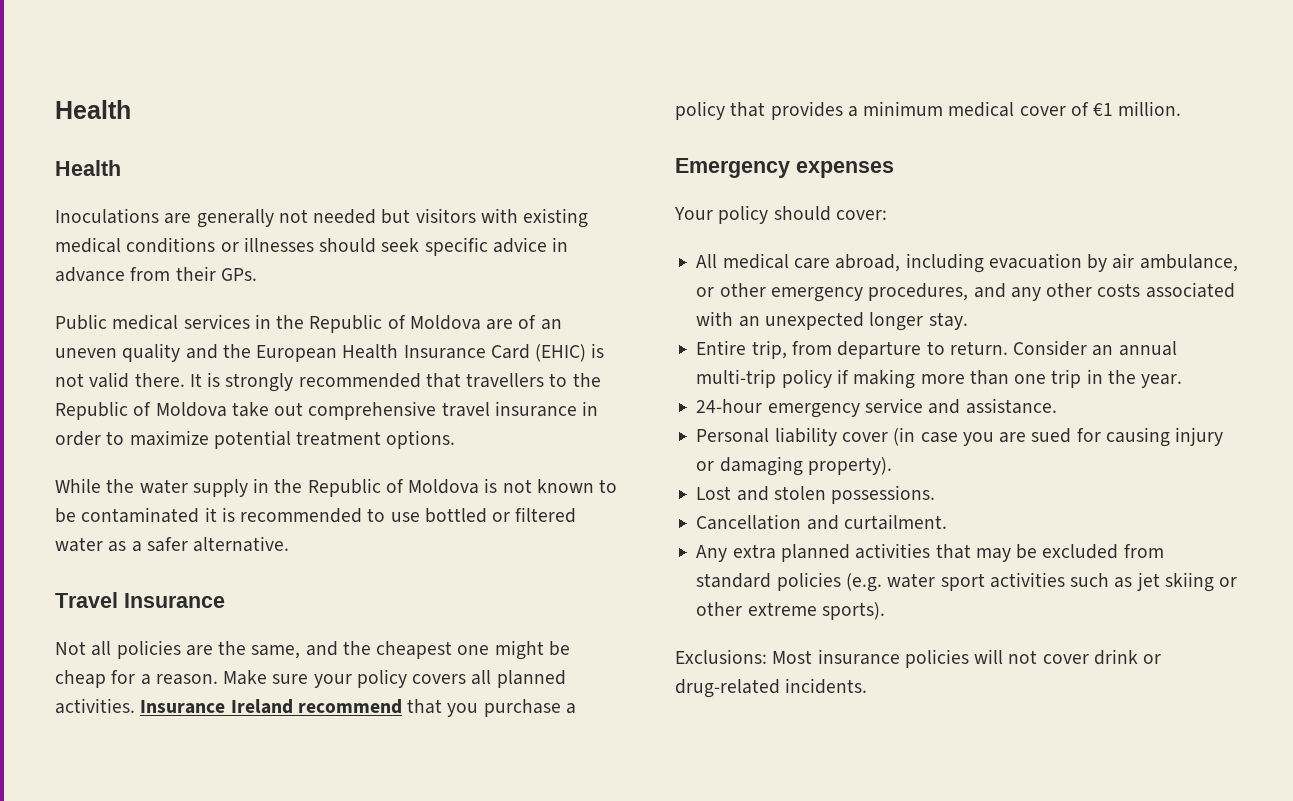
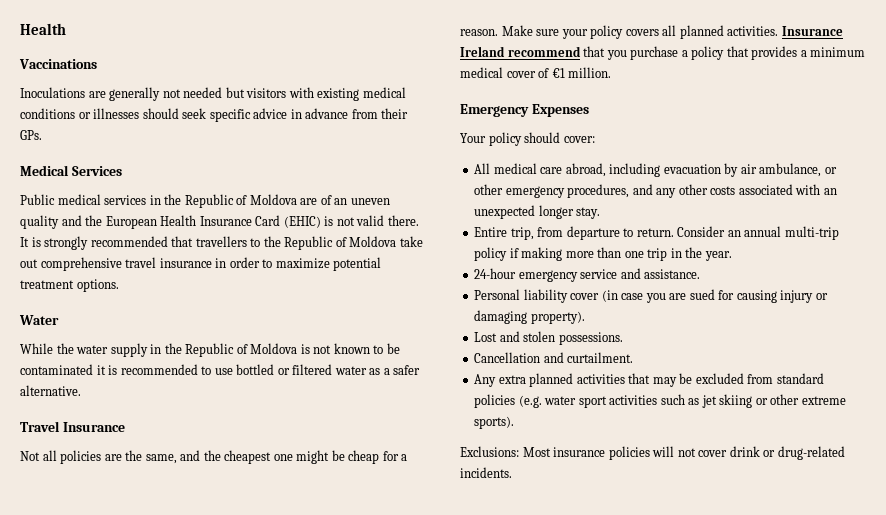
[55,100,131,119] [55,160,121,176] Health // Health -> [20,23,66,35] [19,59,97,69] Health // Vaccinations
(257, 274) none -> [20,165,122,176] // Medical Services
(456, 439) none -> [19,315,59,325] // Water
[796,161,894,178] expenses -> [531,104,589,117] Expenses

